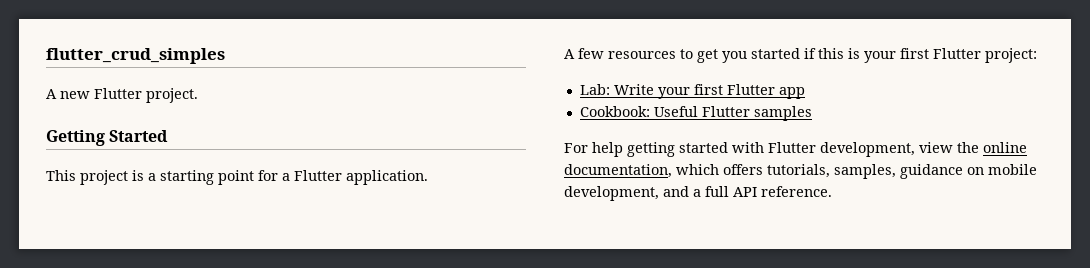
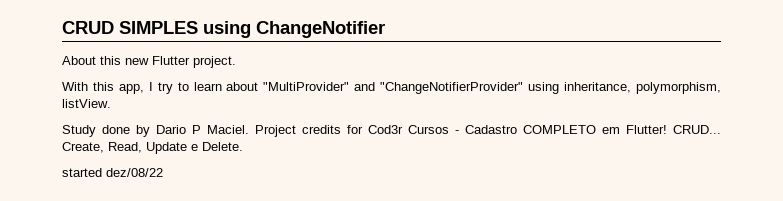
[46,48,225,64] [46,88,198,103] [46,130,169,146] [46,170,428,185] [564,48,1037,63] [579,84,805,99] [579,106,812,121] [564,142,1027,157] [564,164,1037,179] [564,186,832,201] flutter_crud_simples // A new Flutter project. // Getting Started // This project is a starting point for a Flutter application. // A few resources to get you started if this is your first Flutter project: // Lab: Write your first Flutter app // Cookbook: Useful Flutter samples // For help getting started with Flutter development, view the online documentation, which offers tutorials, samples, guidance on mobile development, and a full API reference. -> [62,21,385,38] [62,56,236,68] [62,82,721,94] [62,99,111,108] [62,125,721,137] [62,142,243,154] [62,168,163,177] CRUD SIMPLES using ChangeNotifier // About this new Flutter project. // With this app, I try to learn about "MultiProvider" and "ChangeNotifierProvider" using inheritance, polymorphism, listView. // Study done by Dario P Maciel. Project credits for Cod3r Cursos - Cadastro COMPLETO em Flutter! CRUD... Create, Read, Update e Delete. // started dez/08/22

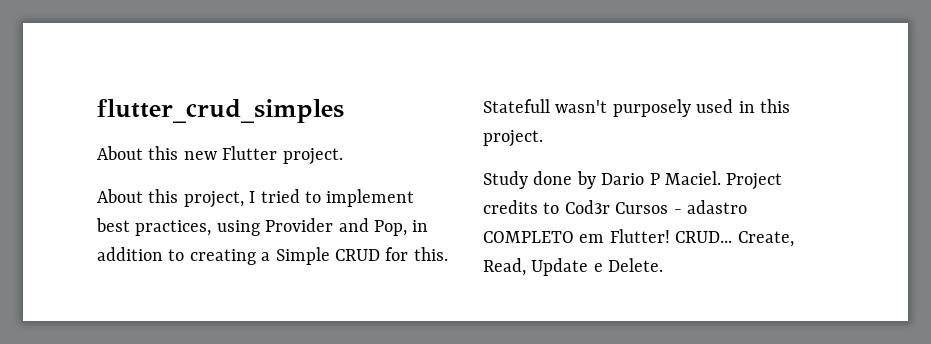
[62,21,385,38] CRUD SIMPLES using ChangeNotifier -> [97,99,344,123] flutter_crud_simples
[62,82,721,94] [62,99,111,108] With this app, I try to learn about "MultiProvider" and "ChangeNotifierProvider" using inheritance, polymorphism, listView. -> [97,189,415,208] [96,218,429,236] [97,247,448,265] [483,99,790,117] [483,130,543,147] About this project, I tried to implement best practices, using Provider and Pop, in addition to creating a Simple CRUD for this. Statefull wasn't purposely used in this project.
[347,125,363,134] for -> [543,202,560,214] to
[465,125,517,134] Cadastro -> [687,200,747,214] adastro
[62,168,163,177] // started dez/08/22 -> (664, 265) none

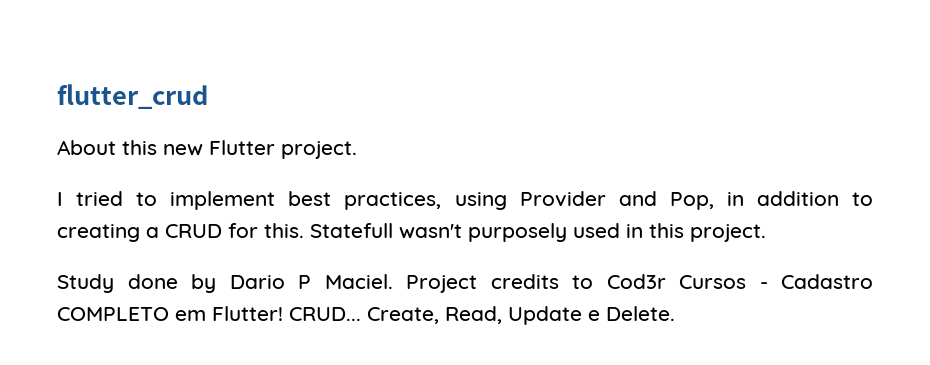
[97,99,344,123] flutter_crud_simples -> [57,84,208,109] flutter_crud
[97,189,244,208] About this project, -> (357, 150) none
[275,247,330,265] Simple -> (159, 232) none
[687,200,747,214] adastro -> [781,274,873,289] Cadastro

